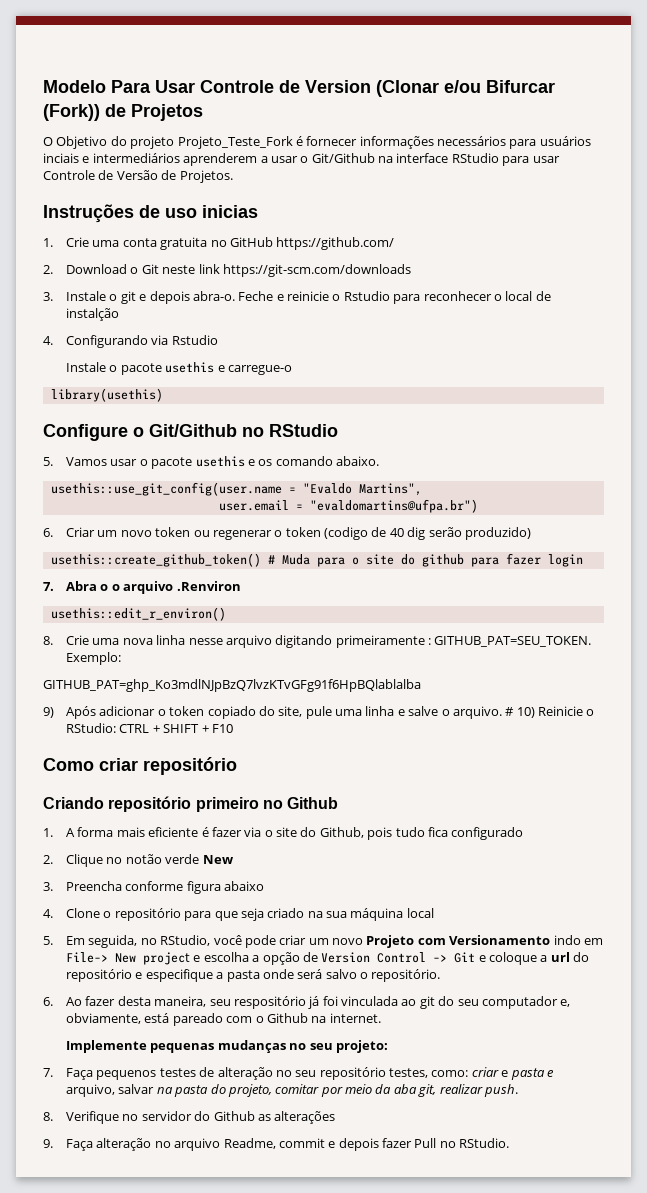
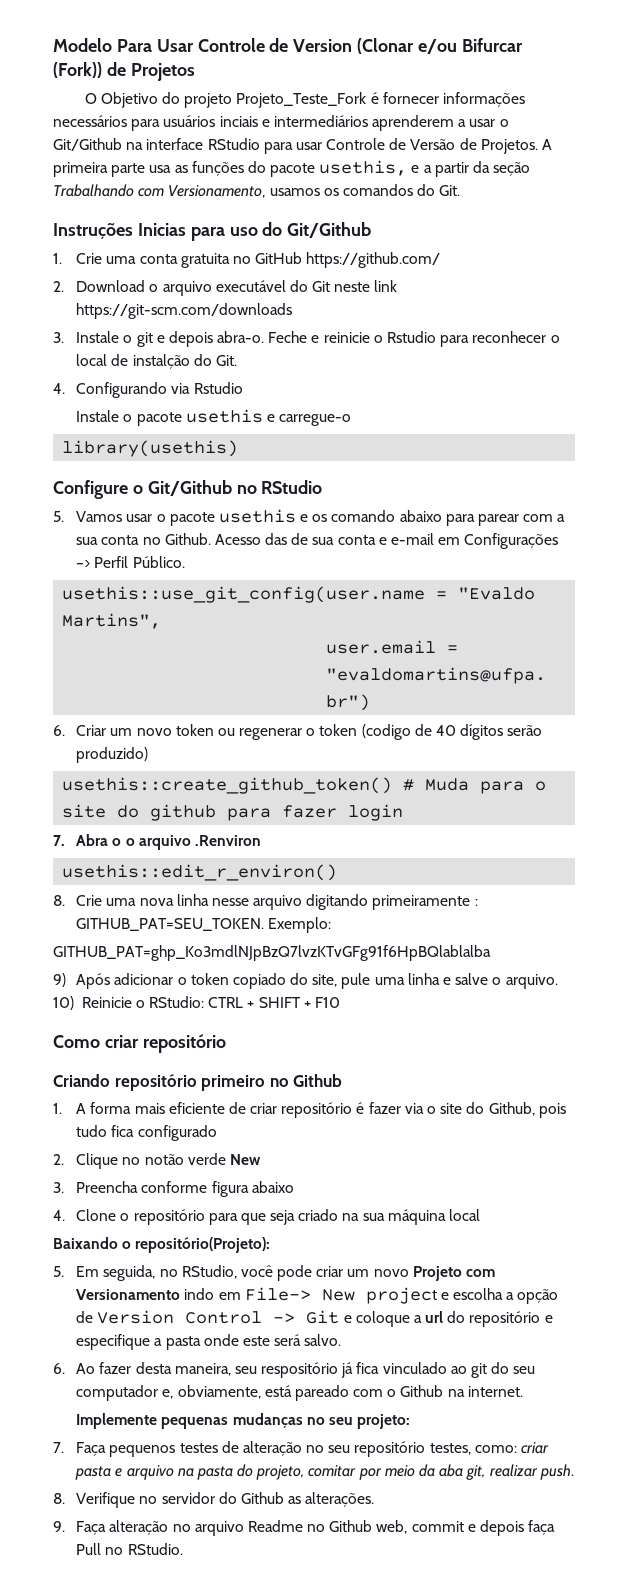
[43,204,258,223] // Instruções de uso inicias -> [542,139,553,150] [53,160,531,177] [53,184,461,198] [53,222,372,241] A primeira parte usa as funções do pacote usethis, e a partir da seção Trabalhando com Versionamento, usamos os comandos do Git. // Instruções Inicias para uso do Git/Github
(139, 270) none -> [162,280,308,296] arquivo executável do
(119, 314) none -> [193,354,237,366] do Git.
[335,456,379,466] abaixo. -> [399,510,566,526] [76,533,559,549] [76,556,185,568] abaixo para parear com a sua conta no Github. Acesso das de sua conta e e-mail em Configurações –> Perfil Público.
[407,527,426,540] dig -> [460,724,504,740] dígitos
[505,707,515,716] # -> (558, 981) //
(199, 832) none -> [228,1102,353,1118] de criar repositório
(434, 913) none -> [53,1237,271,1253] // Baixando o repositório(Projeto):
[297,969,441,982] será salvo o repositório. -> [242,1334,342,1346] este será salvo.
[322,996,398,1006] foi vinculada -> [356,1362,447,1374] fica vinculado
[501,1070,509,1077] e -> (550, 1448) none
[65,1084,155,1097] arquivo, salvar -> [126,1465,174,1480] arquivo
[274,1111,336,1124] alterações -> [305,1492,375,1507] alterações.
[223,1138,276,1149] Readme, -> [247,1520,408,1534] Readme no Github web,
[381,1138,412,1148] fazer -> [528,1520,556,1535] faça

